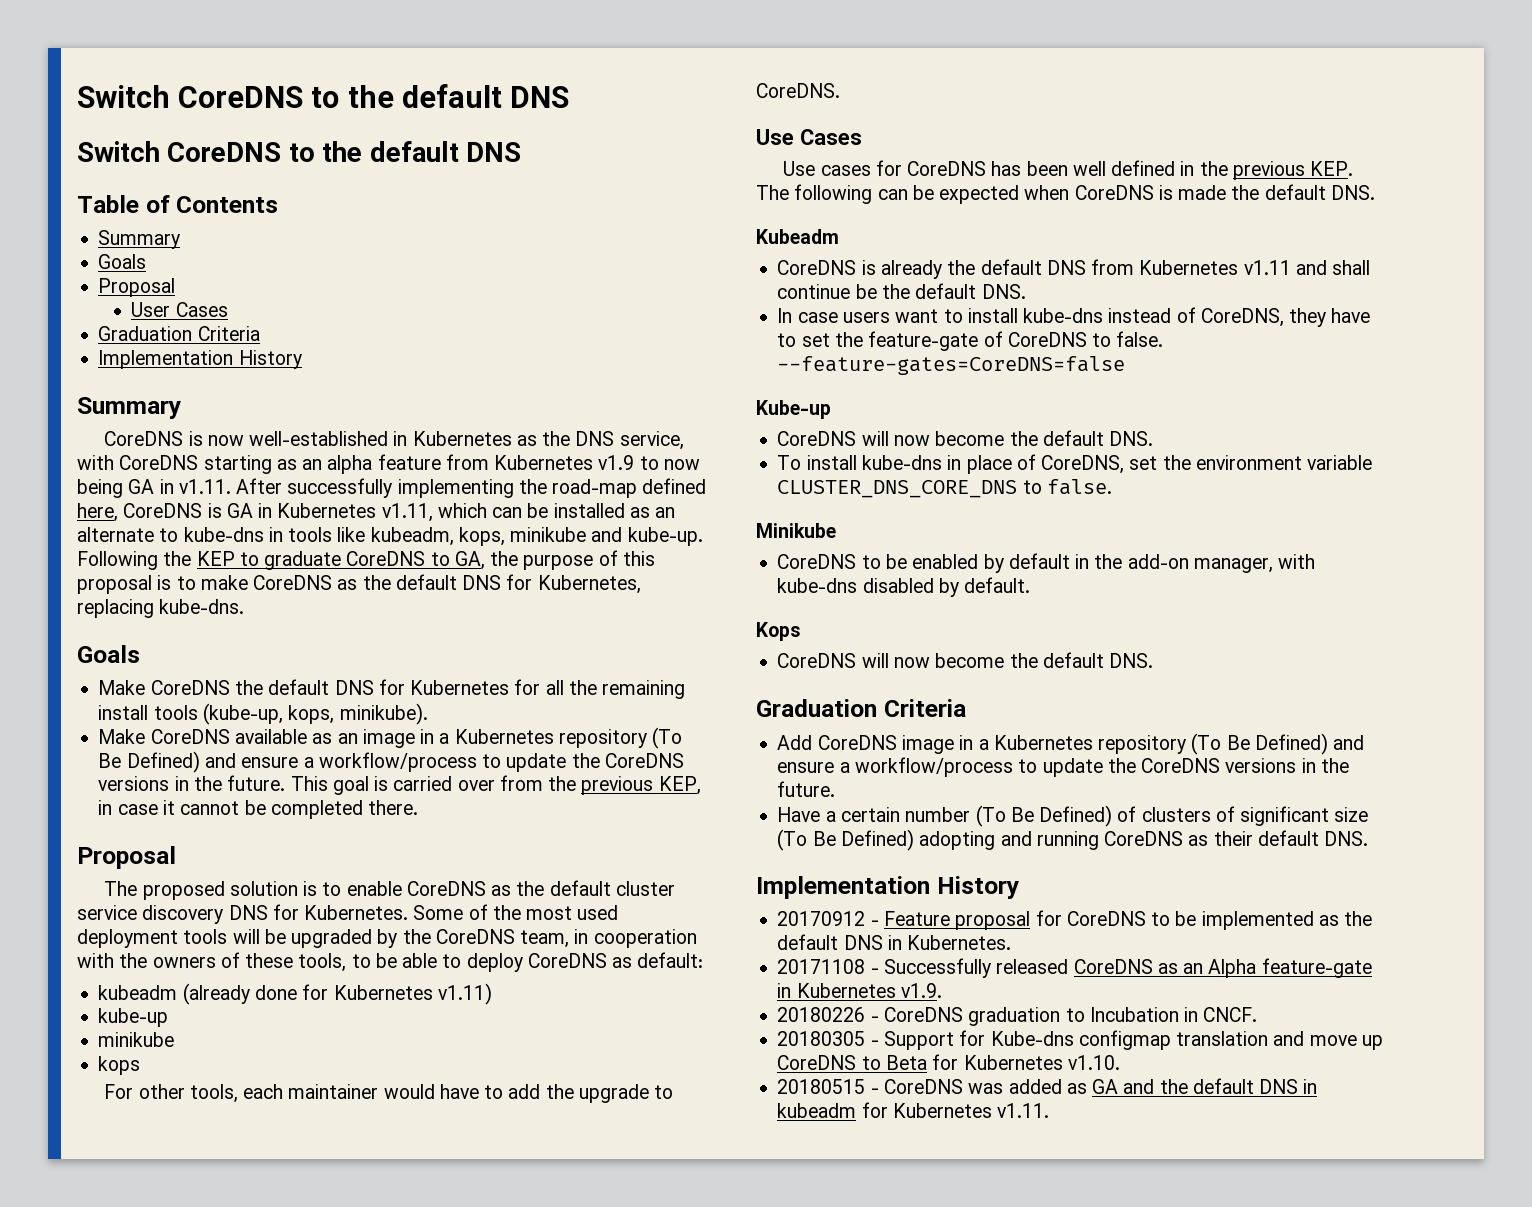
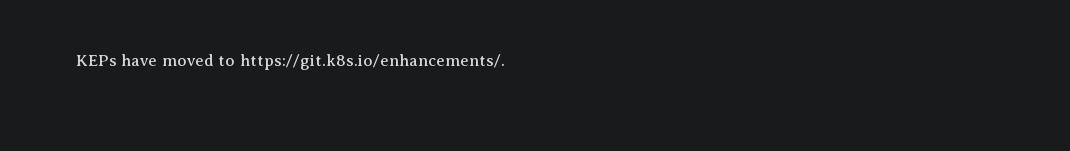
[77,84,570,108] [77,141,522,162] [77,195,279,213] [98,230,181,249] [98,254,147,269] [98,278,176,297] [131,302,228,317] [98,326,260,341] [98,350,302,369] [77,397,181,419] [104,431,684,450] [77,454,700,474] [77,478,707,498] [77,503,676,522] [77,527,703,546] [77,550,655,570] [77,574,641,594] [77,599,245,618] [77,645,140,663] [98,679,686,699] [98,703,428,725] [98,727,683,749] [98,751,684,773] [98,775,701,795] [98,800,419,819] [77,846,176,869] [104,880,675,900] [77,904,619,924] [77,929,697,948] [77,952,704,972] [98,983,492,1005] [98,1008,169,1027] [98,1032,175,1047] [98,1056,141,1075] [104,1084,674,1103] [756,83,840,98] [756,129,862,145] [783,160,1354,180] [756,184,1375,204] [756,229,839,244] [777,259,1371,279] [777,283,1026,299] [777,307,1371,327] [777,331,1164,351] [777,356,1126,375] [756,400,831,419] [777,430,1154,446] [777,454,1373,474] [777,479,1112,498] [756,523,836,538] [777,553,1316,573] [777,577,1031,597] [756,622,800,641] [777,652,1154,668] [756,699,966,717] [777,733,1365,755] [777,757,1349,777] [777,781,836,797] [777,805,1369,827] [777,829,1369,851] [756,876,1019,899] [777,910,1373,930] [777,934,1012,950] [777,958,1372,978] [777,983,942,998] [777,1007,1258,1026] [777,1030,1383,1050] [777,1054,1120,1070] [777,1078,1318,1094] [777,1102,1050,1118] Switch CoreDNS to the default DNS // Switch CoreDNS to the default DNS // Table of Contents // Summary // Goals // Proposal // User Cases // Graduation Criteria // Implementation History // Summary // CoreDNS is now well-established in Kubernetes as the DNS service, with CoreDNS starting as an alpha feature from Kubernetes v1.9 to now being GA in v1.11. After successfully implementing the road-map defined here, CoreDNS is GA in Kubernetes v1.11, which can be installed as an alternate to kube-dns in tools like kubeadm, kops, minikube and kube-up. Following the KEP to graduate CoreDNS to GA, the purpose of this proposal is to make CoreDNS as the default DNS for Kubernetes, replacing kube-dns. // Goals // Make CoreDNS the default DNS for Kubernetes for all the remaining install tools (kube-up, kops, minikube). // Make CoreDNS available as an image in a Kubernetes repository (To Be Defined) and ensure a workflow/process to update the CoreDNS versions in the future. This goal is carried over from the previous KEP, in case it cannot be completed there. // Proposal // The proposed solution is to enable CoreDNS as the default cluster service discovery DNS for Kubernetes. Some of the most used deployment tools will be upgraded by the CoreDNS team, in cooperation with the owners of these tools, to be able to deploy CoreDNS as default: // kubeadm (already done for Kubernetes v1.11) // kube-up // minikube // kops // For other tools, each maintainer would have to add the upgrade to CoreDNS. // Use Cases // Use cases for CoreDNS has been well defined in the previous KEP. The following can be expected when CoreDNS is made the default DNS. // Kubeadm // CoreDNS is already the default DNS from Kubernetes v1.11 and shall continue be the default DNS. // In case users want to install kube-dns instead of CoreDNS, they have to set the feature-gate of CoreDNS to false. --feature-gates=CoreDNS=false // Kube-up // CoreDNS will now become the default DNS. // To install kube-dns in place of CoreDNS, set the environment variable CLUSTER_DNS_CORE_DNS to false. // Minikube // CoreDNS to be enabled by default in the add-on manager, with kube-dns disabled by default. // Kops // CoreDNS will now become the default DNS. // Graduation Criteria // Add CoreDNS image in a Kubernetes repository (To Be Defined) and ensure a workflow/process to update the CoreDNS versions in the future. // Have a certain number (To Be Defined) of clusters of significant size (To Be Defined) adopting and running CoreDNS as their default DNS. // Implementation History // 20170912 - Feature proposal for CoreDNS to be implemented as the default DNS in Kubernetes. // 20171108 - Successfully released CoreDNS as an Alpha feature-gate in Kubernetes v1.9. // 20180226 - CoreDNS graduation to Incubation in CNCF. // 20180305 - Support for Kube-dns configmap translation and move up CoreDNS to Beta for Kubernetes v1.10. // 20180515 - CoreDNS was added as GA and the default DNS in kubeadm for Kubernetes v1.11. -> [76,54,505,70] KEPs have moved to https://git.k8s.io/enhancements/.

